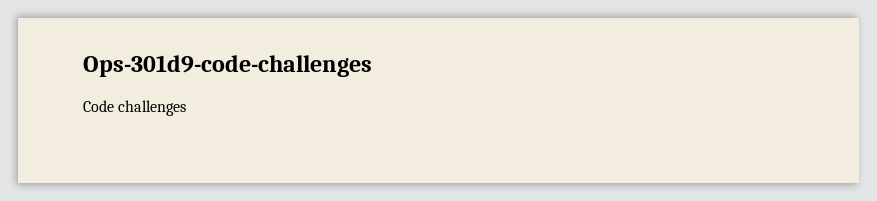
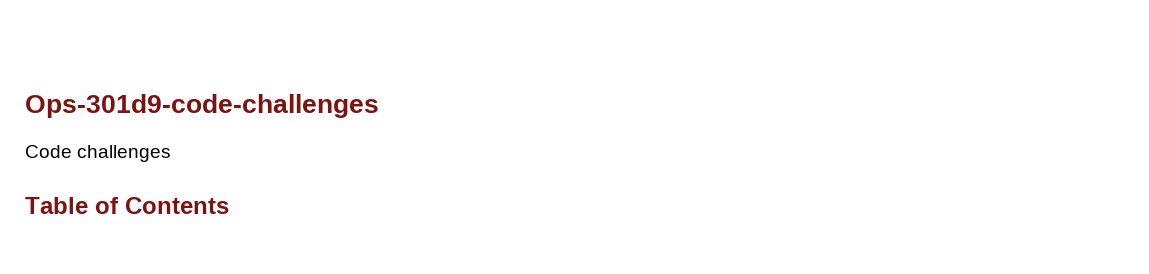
(187, 108) none -> [25,197,229,214] // Table of Contents

